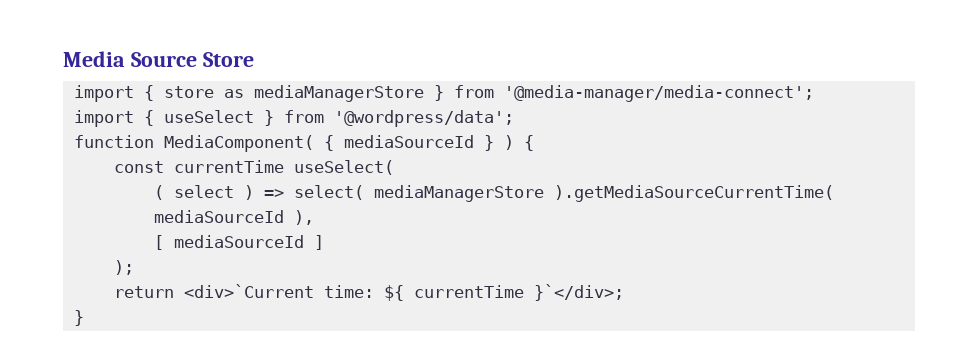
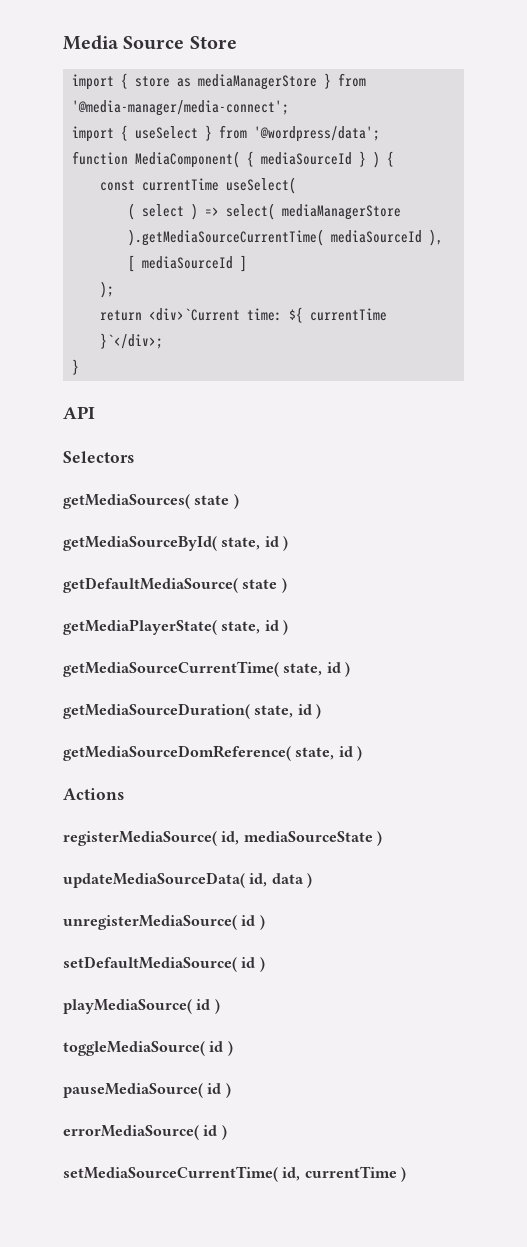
(84, 318) none -> [63,406,95,419] [63,451,134,463] [63,494,239,509] [63,536,288,551] [63,577,287,593] [63,619,288,635] [63,661,350,677] [63,703,321,719] [63,745,362,761] [63,788,124,800] [63,831,382,846] [63,872,312,888] [63,915,265,930] [63,956,265,972] [63,999,220,1014] [63,1041,233,1056] [63,1083,231,1098] [63,1125,227,1140] [63,1166,406,1182] // API // Selectors // getMediaSources( state ) // getMediaSourceById( state, id ) // getDefaultMediaSource( state ) // getMediaPlayerState( state, id ) // getMediaSourceCurrentTime( state, id ) // getMediaSourceDuration( state, id ) // getMediaSourceDomReference( state, id ) // Actions // registerMediaSource( id, mediaSourceState ) // updateMediaSourceData( id, data ) // unregisterMediaSource( id ) // setDefaultMediaSource( id ) // playMediaSource( id ) // toggleMediaSource( id ) // pauseMediaSource( id ) // errorMediaSource( id ) // setMediaSourceCurrentTime( id, currentTime )

